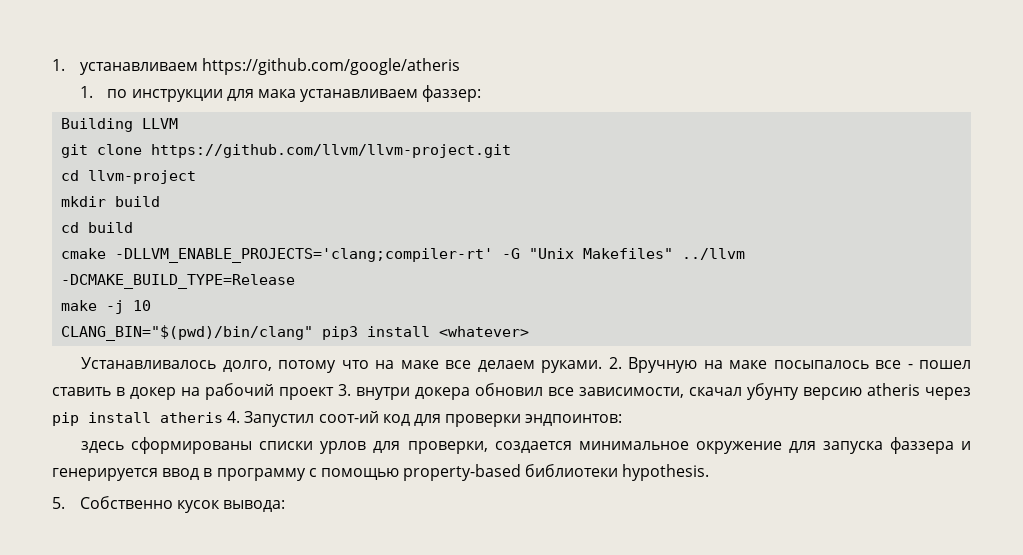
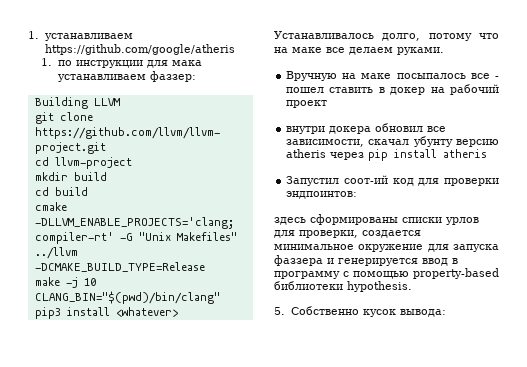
[608,357,622,369] 2. -> (444, 51) //
[338,384,351,396] 3. -> (328, 104) //
[227,411,241,423] 4. -> (488, 153) //

